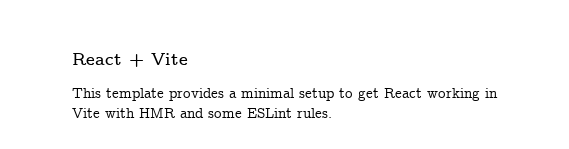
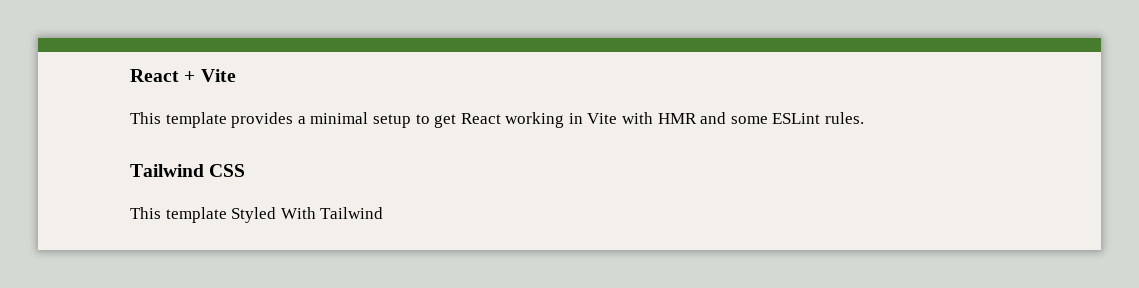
(332, 113) none -> [130,164,246,177] [130,207,384,223] // Tailwind CSS // This template Styled With Tailwind

